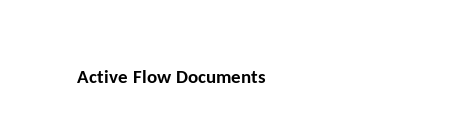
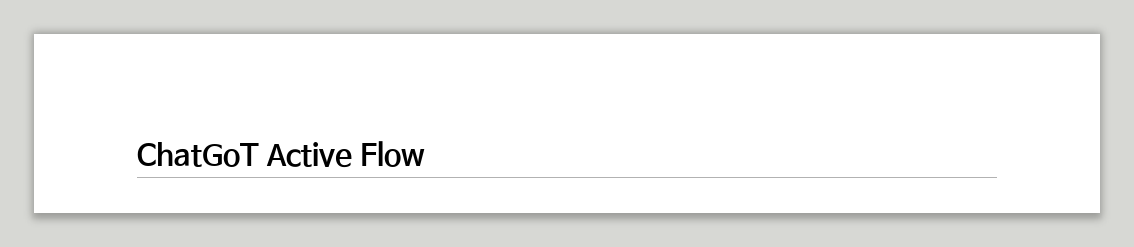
(77, 76) none -> [137,142,259,167] ChatGoT
[175,71,266,83] Documents -> (425, 154) none

